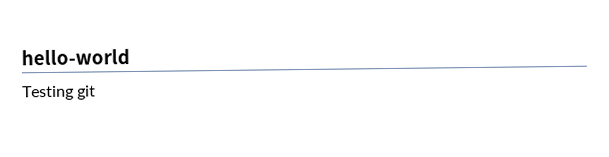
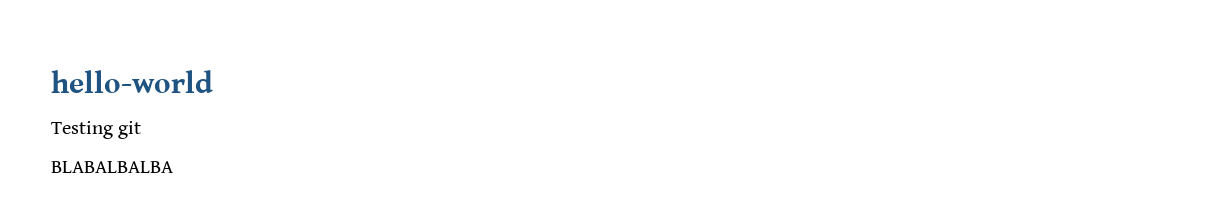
(97, 92) none -> [51,161,173,173] // BLABALBALBA

